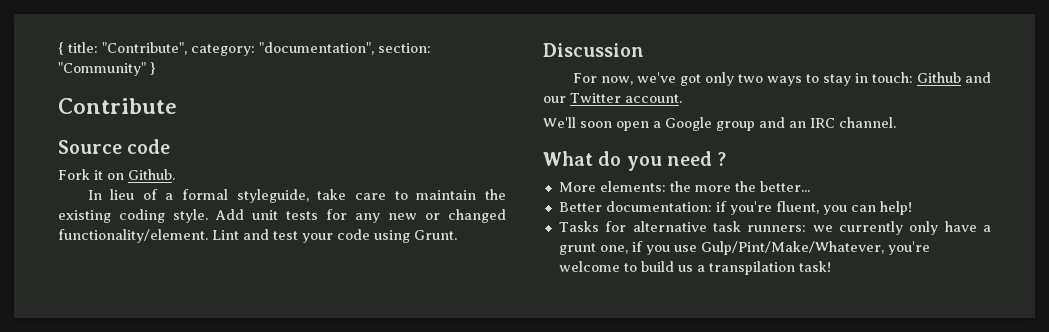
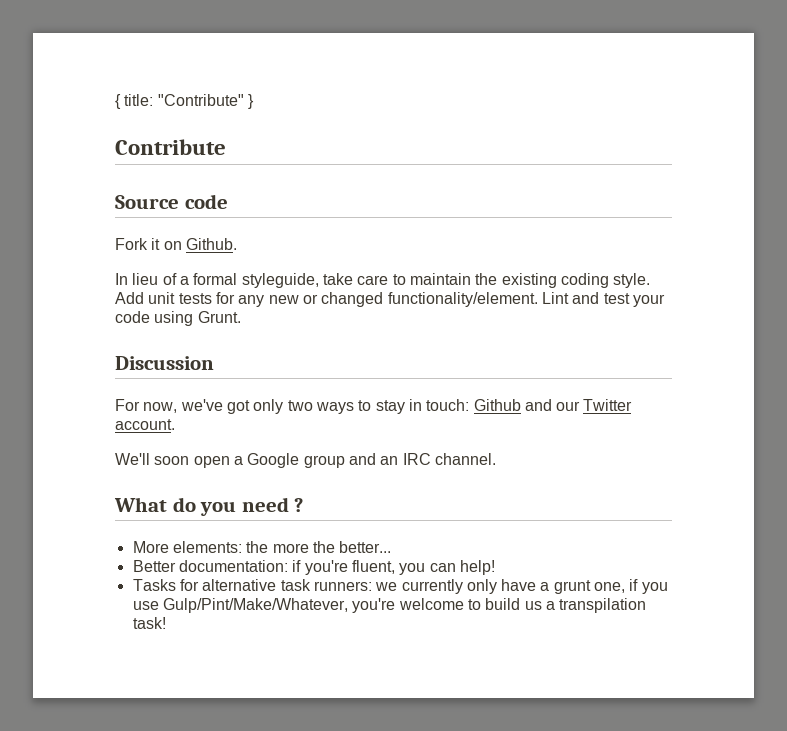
[102,42,431,56] [58,62,146,76] "Contribute", category: "documentation", section: "Community" -> [157,94,244,106] "Contribute"

